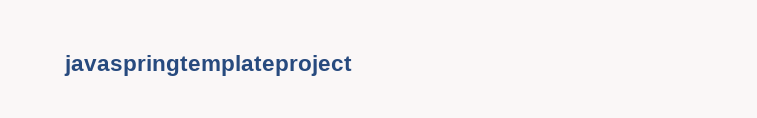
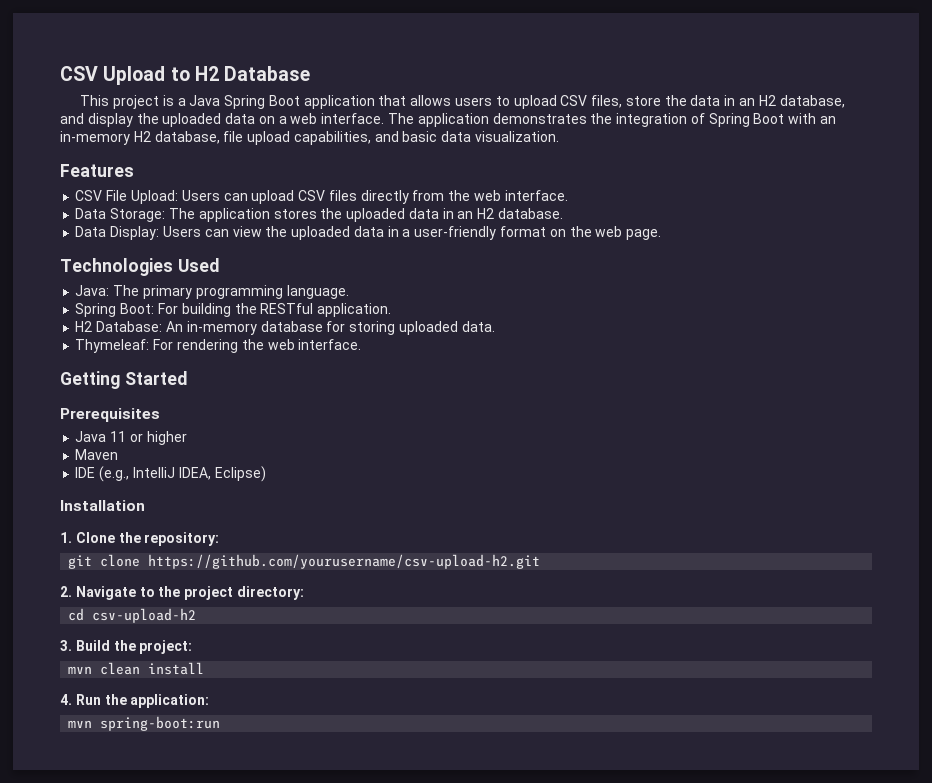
[64,55,352,76] javaspringtemplateproject -> [60,66,311,85] [80,95,845,109] [60,113,837,127] [60,131,560,145] [60,164,134,177] [75,190,568,204] [75,208,563,222] [75,226,662,240] [60,258,219,276] [75,285,349,299] [75,303,392,317] [75,321,495,335] [75,339,362,353] [60,371,187,389] [60,408,160,422] [75,431,187,445] [75,449,119,460] [75,466,266,482] [60,500,145,511] [60,532,220,546] [68,554,541,569] [60,586,304,600] [68,608,197,623] [60,640,193,654] [68,662,205,675] [60,694,210,708] [68,716,221,731] CSV Upload to H2 Database // This project is a Java Spring Boot application that allows users to upload CSV files, store the data in an H2 database, and display the uploaded data on a web interface. The application demonstrates the integration of Spring Boot with an in-memory H2 database, file upload capabilities, and basic data visualization. // Features // CSV File Upload: Users can upload CSV files directly from the web interface. // Data Storage: The application stores the uploaded data in an H2 database. // Data Display: Users can view the uploaded data in a user-friendly format on the web page. // Technologies Used // Java: The primary programming language. // Spring Boot: For building the RESTful application. // H2 Database: An in-memory database for storing uploaded data. // Thymeleaf: For rendering the web interface. // Getting Started // Prerequisites // Java 11 or higher // Maven // IDE (e.g., IntelliJ IDEA, Eclipse) // Installation // 1. Clone the repository: // git clone https://github.com/yourusername/csv-upload-h2.git // 2. Navigate to the project directory: // cd csv-upload-h2 // 3. Build the project: // mvn clean install // 4. Run the application: // mvn spring-boot:run

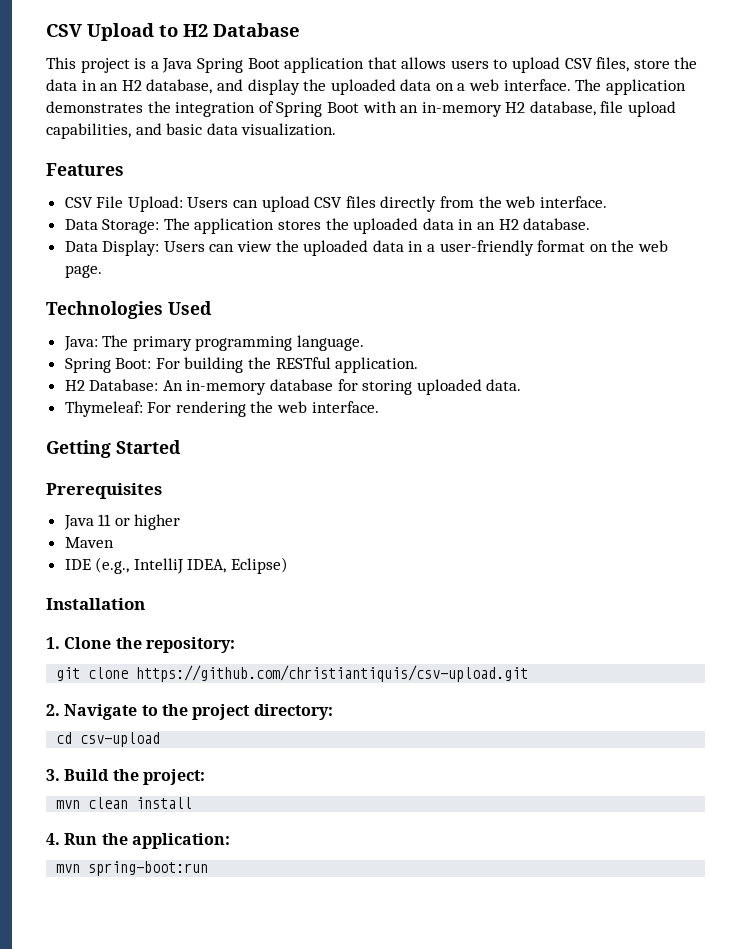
[148,554,541,569] https://github.com/yourusername/csv-upload-h2.git -> [136,665,529,682] https://github.com/christiantiquis/csv-upload.git
[92,608,197,623] csv-upload-h2 -> [80,732,161,747] csv-upload

